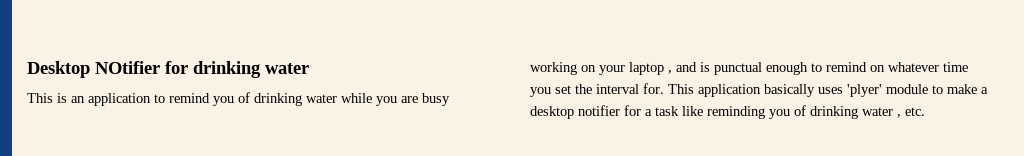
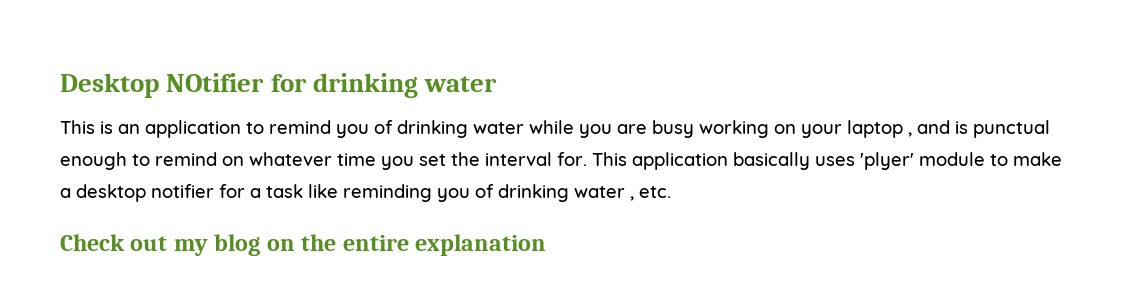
(925, 111) none -> [60,234,547,256] // Check out my blog on the entire explanation

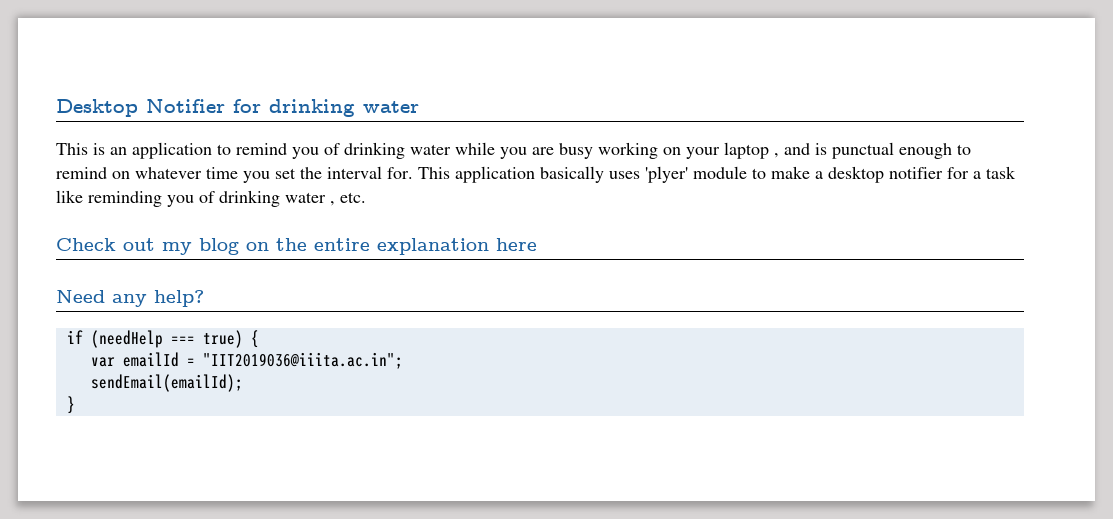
[166,73,265,92] NOtifier -> [146,99,225,113] Notifier
(547, 245) none -> [496,238,537,251] [56,290,204,307] [66,330,259,348] [90,352,403,369] [90,374,243,392] [66,396,75,414] here // Need any help? // if (needHelp === true) { // var emailId = "IIT2019036@iiita.ac.in"; // sendEmail(emailId); // }

